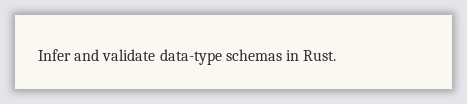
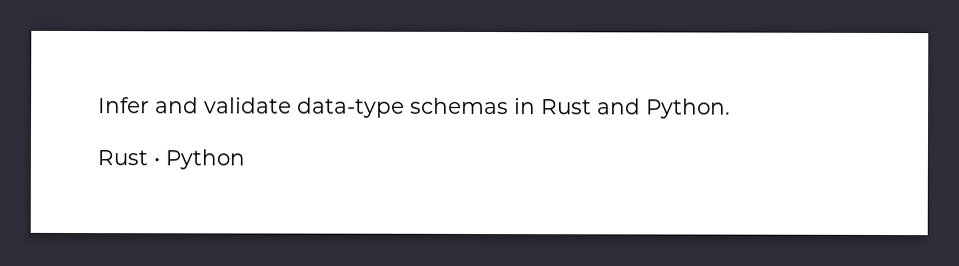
[303,50,337,61] Rust. -> [541,98,731,119] [97,149,245,170] Rust and Python. // Rust • Python

